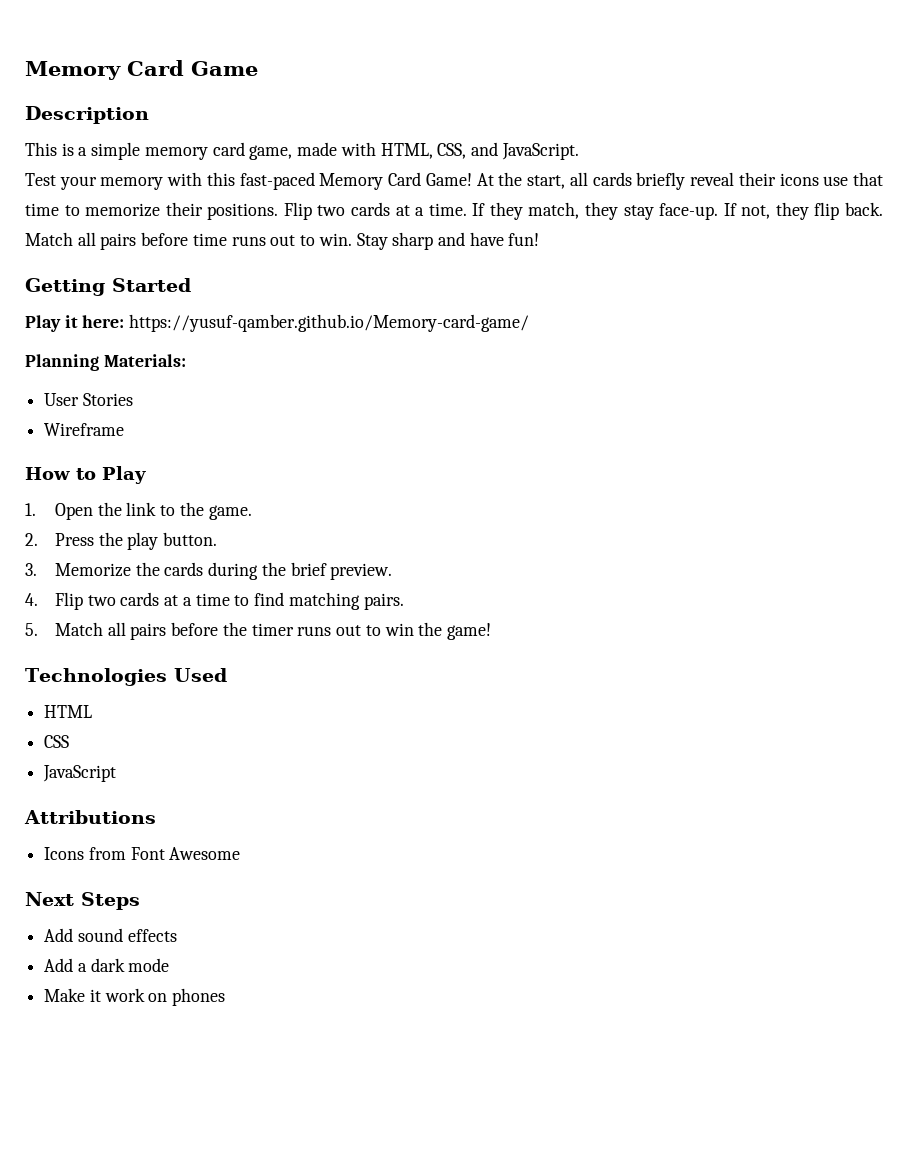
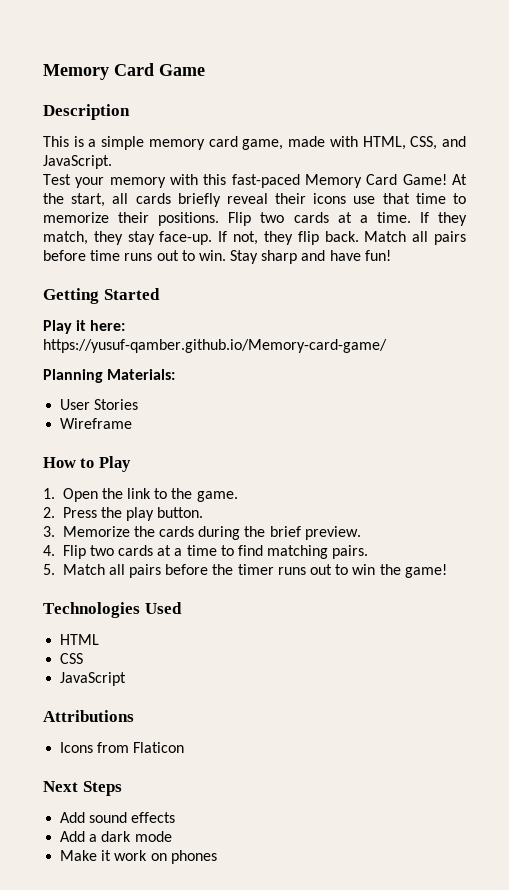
[130,847,241,860] Font Awesome -> [133,742,185,753] Flaticon

